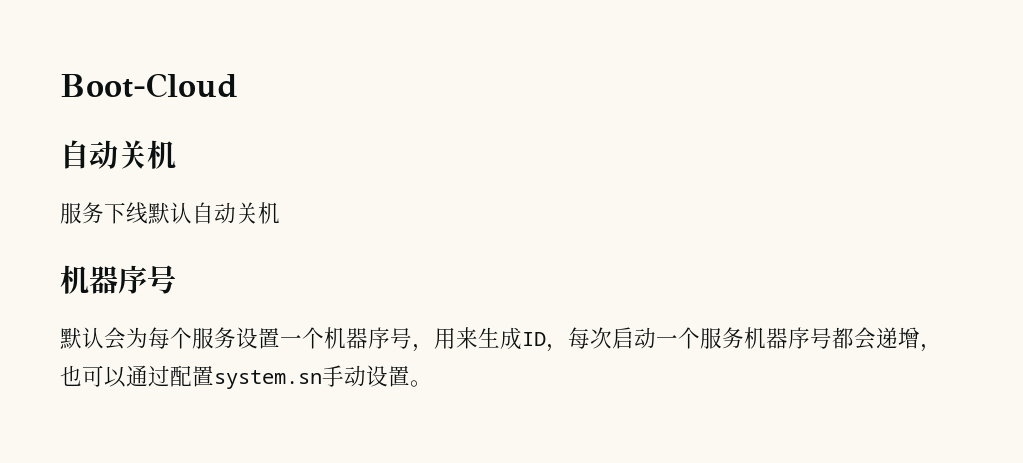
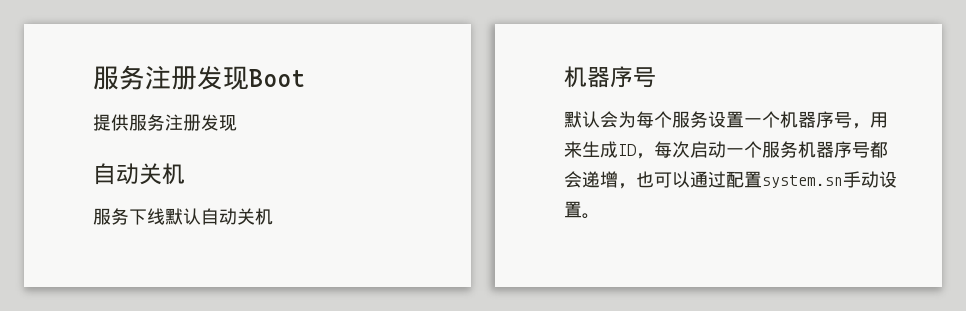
[60,73,238,98] Boot-Cloud -> [93,65,306,90] [93,114,237,131] 服务注册发现Boot // 提供服务注册发现

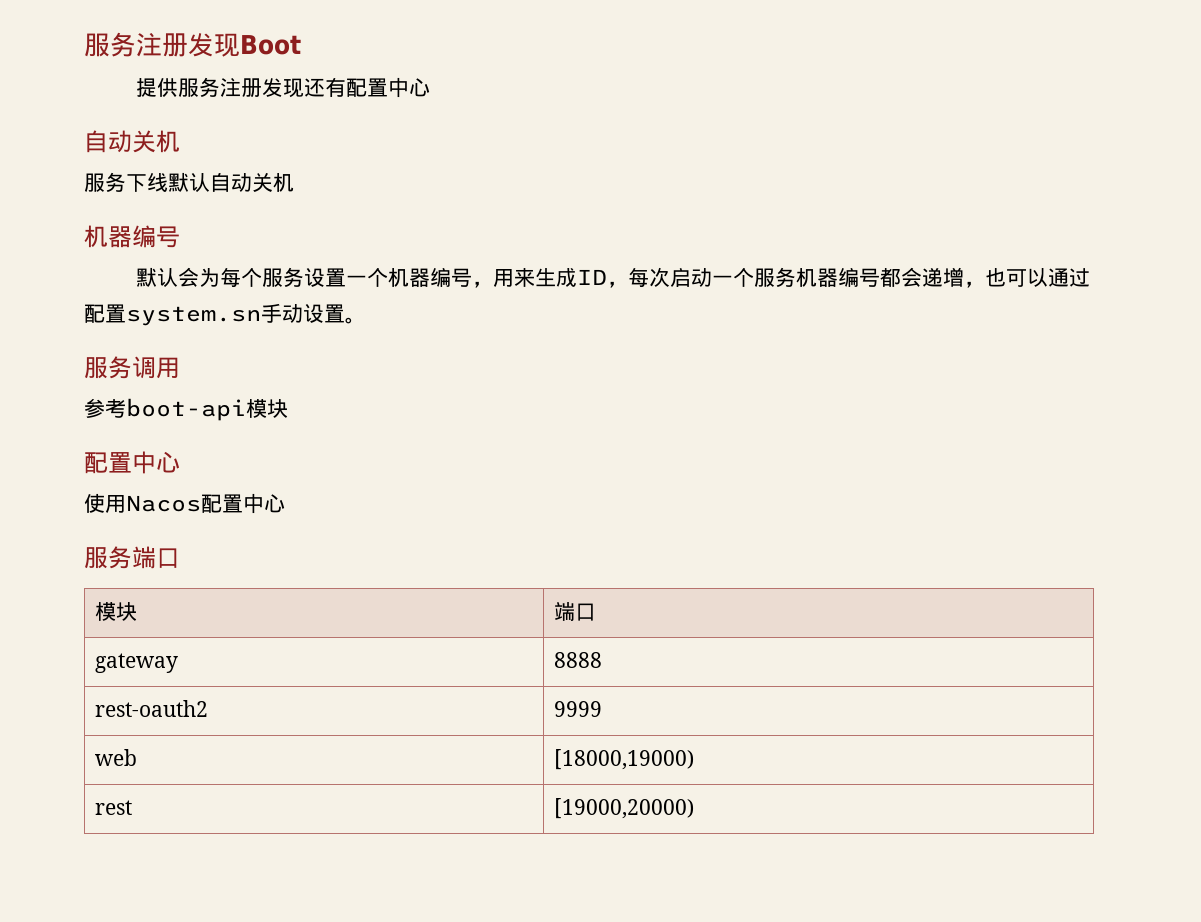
(237, 123) none -> [304,77,431,98] 还有配置中心
[610,66,633,88] 序 -> [132,225,156,248] 编
[816,111,834,128] 序 -> [430,267,452,287] 编
[834,141,852,158] 序 -> [838,267,860,287] 编
(600, 216) none -> [84,356,180,379] [84,398,288,421] [84,451,180,474] [84,493,285,514] [84,546,180,569] [95,602,138,621] [554,602,597,621] [95,653,179,673] [554,652,603,668] [95,700,209,717] [554,701,603,717] [95,749,138,766] [554,749,695,770] [95,800,133,815] [554,798,695,819] // 服务调用 // 参考boot-api模块 // 配置中心 // 使用Nacos配置中心 // 服务端口 // 模块 | 端口 // gateway | 8888 // rest-oauth2 | 9999 // web | [18000,19000) // rest | [19000,20000)

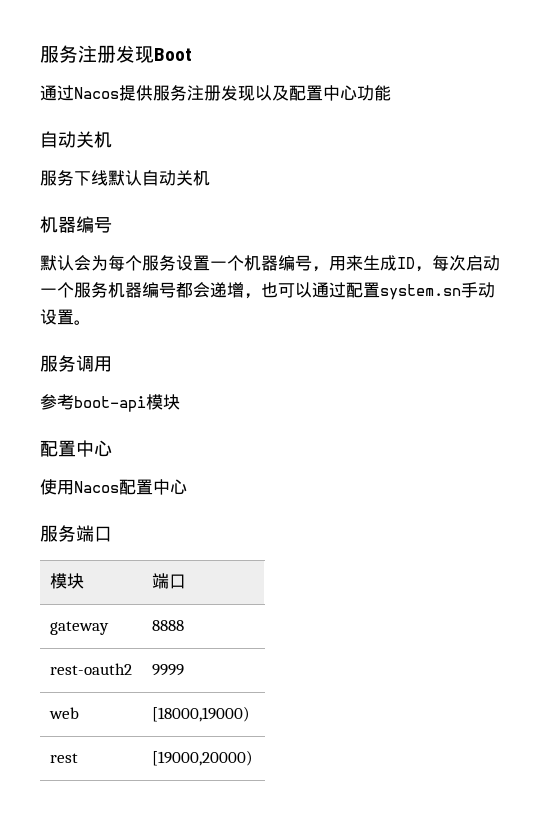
(301, 45) none -> [40,85,119,101] 通过Nacos
[304,77,431,98] 还有配置中心 -> [255,85,391,101] 以及配置中心功能

